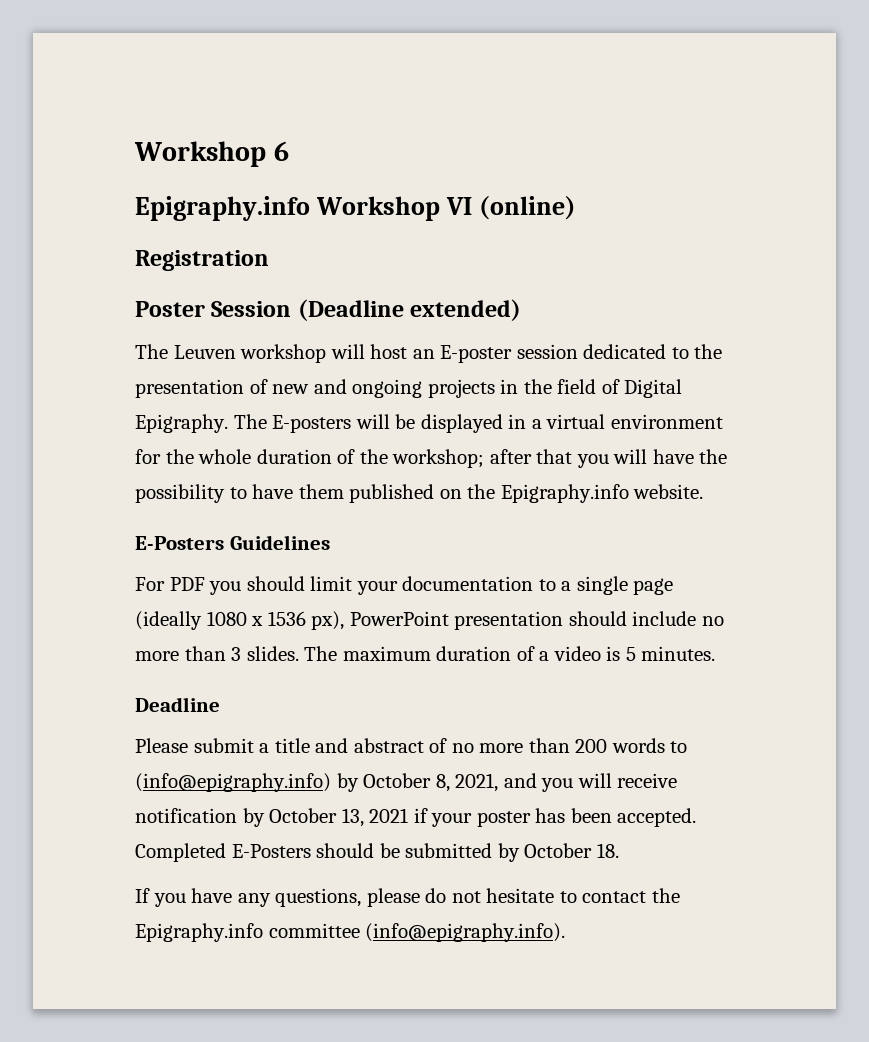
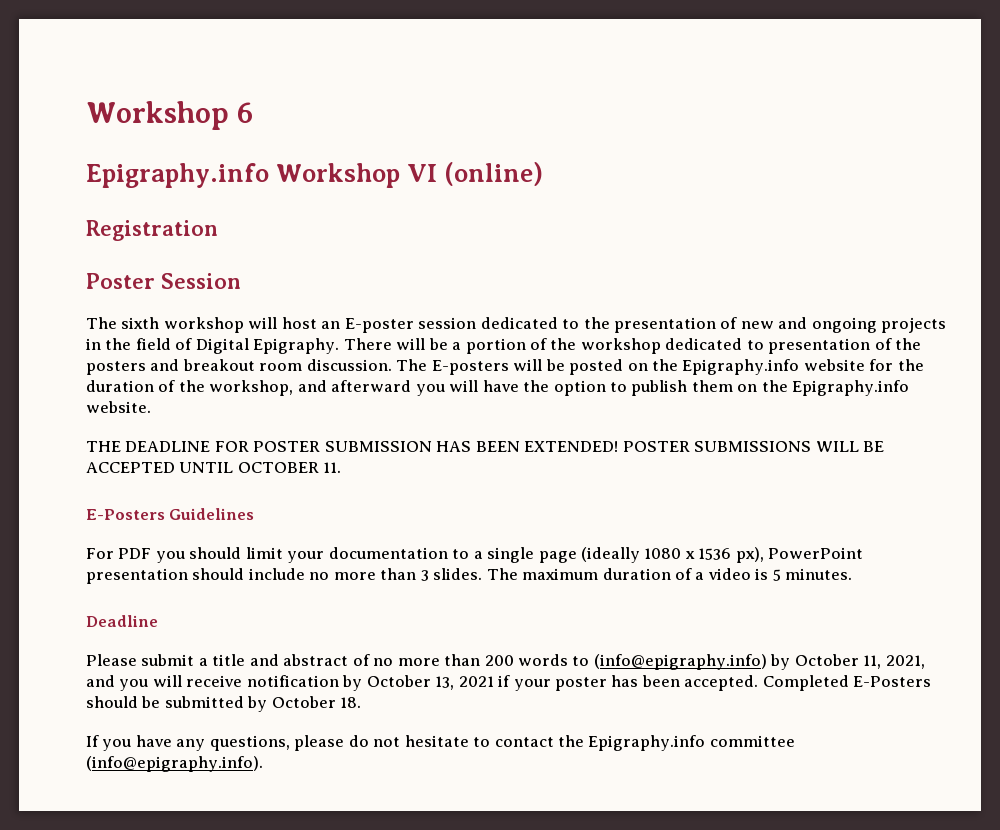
[297,299,522,321] [135,344,236,359] (Deadline extended) // The Leuven -> [86,317,160,329] // The sixth
[233,414,723,433] The E-posters will be displayed in a virtual environment -> [343,338,922,354] [86,359,865,375] There will be a portion of the workshop dedicated to presentation of the posters and breakout room discussion. The E-posters will be posted on the Epigraphy.info website
[198,449,252,464] whole -> (924, 365) none
[392,449,573,468] workshop; after that -> [209,380,412,396] workshop, and afterward
[135,484,435,503] possibility to have them published -> [553,380,733,396] option to publish them
(704, 491) none -> [86,441,885,452] [86,462,342,473] // THE DEADLINE FOR POSTER SUBMISSION HAS BEEN EXTENDED! POSTER SUBMISSIONS WILL BE ACCEPTED UNTIL OCTOBER 11.
[435,774,450,792] 8, -> [863,655,882,669] 11,

